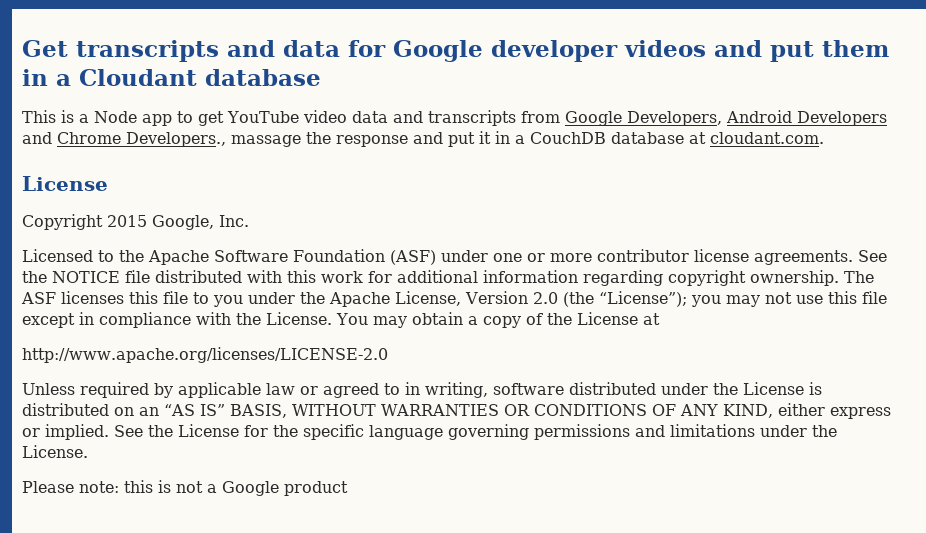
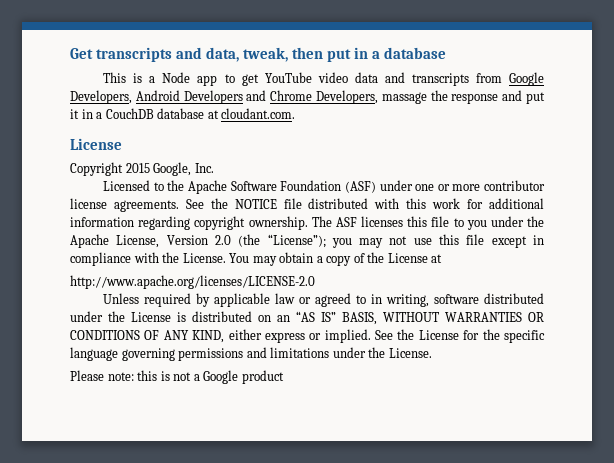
[283,40,889,62] [22,69,197,86] data for Google developer videos and put them in a Cloudant -> [206,47,381,62] data, tweak, then put in a
[126,132,226,147] Developers., -> [316,90,378,104] Developers,

